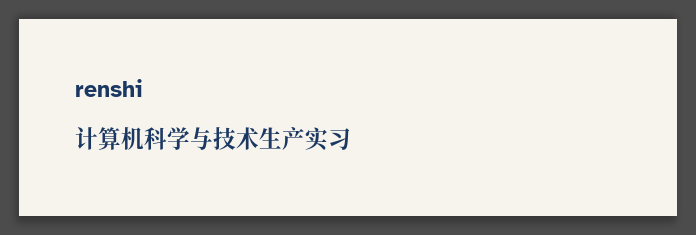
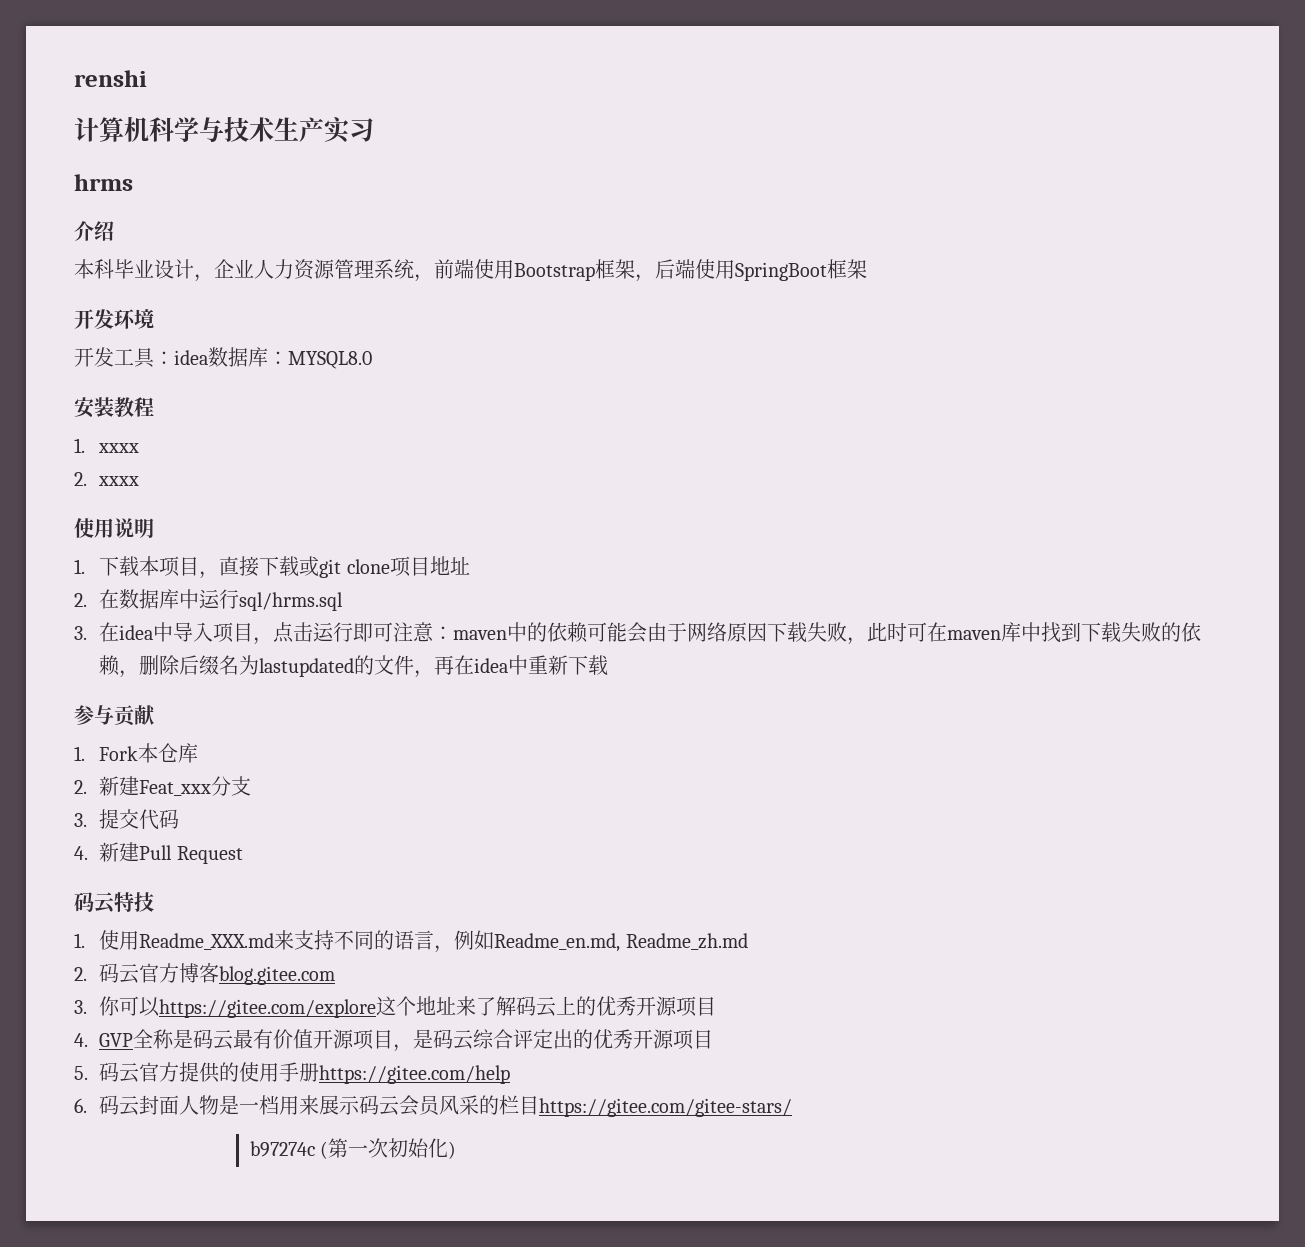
(351, 139) none -> [74,174,133,191] [74,221,114,241] [74,259,867,282] [74,309,154,329] [74,347,372,369] [74,397,154,418] [74,438,140,453] [74,472,140,486] [74,518,154,538] [74,556,470,579] [74,589,344,611] [74,622,1202,645] [99,655,609,678] [74,705,155,727] [74,743,199,763] [74,776,252,796] [74,809,180,830] [74,842,243,864] [74,892,154,914] [74,930,748,953] [74,963,336,985] [74,996,717,1018] [74,1029,714,1052] [74,1062,511,1084] [74,1095,793,1117] [249,1138,457,1159] // hrms // 介绍 // 本科毕业设计，企业人力资源管理系统，前端使用Bootstrap框架，后端使用SpringBoot框架 // 开发环境 // 开发工具：idea数据库：MYSQL8.0 // 安装教程 // 1. xxxx // 2. xxxx // 使用说明 // 1.下载本项目，直接下载或git clone项目地址 // 2.在数据库中运行sql/hrms.sql // 3.在idea中导入项目，点击运行即可注意：maven中的依赖可能会由于网络原因下载失败，此时可在maven库中找到下载失败的依赖，删除后缀名为lastupdated的文件，再在idea中重新下载 // 参与贡献 // 1. Fork本仓库 // 2.新建Feat_xxx分支 // 3.提交代码 // 4.新建Pull Request // 码云特技 // 1.使用Readme_XXX.md来支持不同的语言，例如Readme_en.md, Readme_zh.md // 2.码云官方博客blog.gitee.com // 3.你可以https://gitee.com/explore这个地址来了解码云上的优秀开源项目 // 4. GVP全称是码云最有价值开源项目，是码云综合评定出的优秀开源项目 // 5.码云官方提供的使用手册https://gitee.com/help // 6.码云封面人物是一档用来展示码云会员风采的栏目https://gitee.com/gitee-stars/ // b97274c (第一次初始化)

